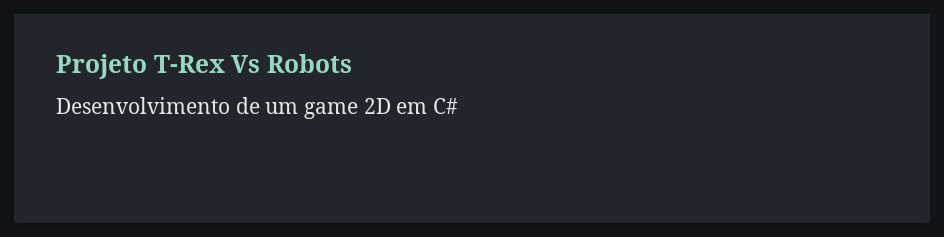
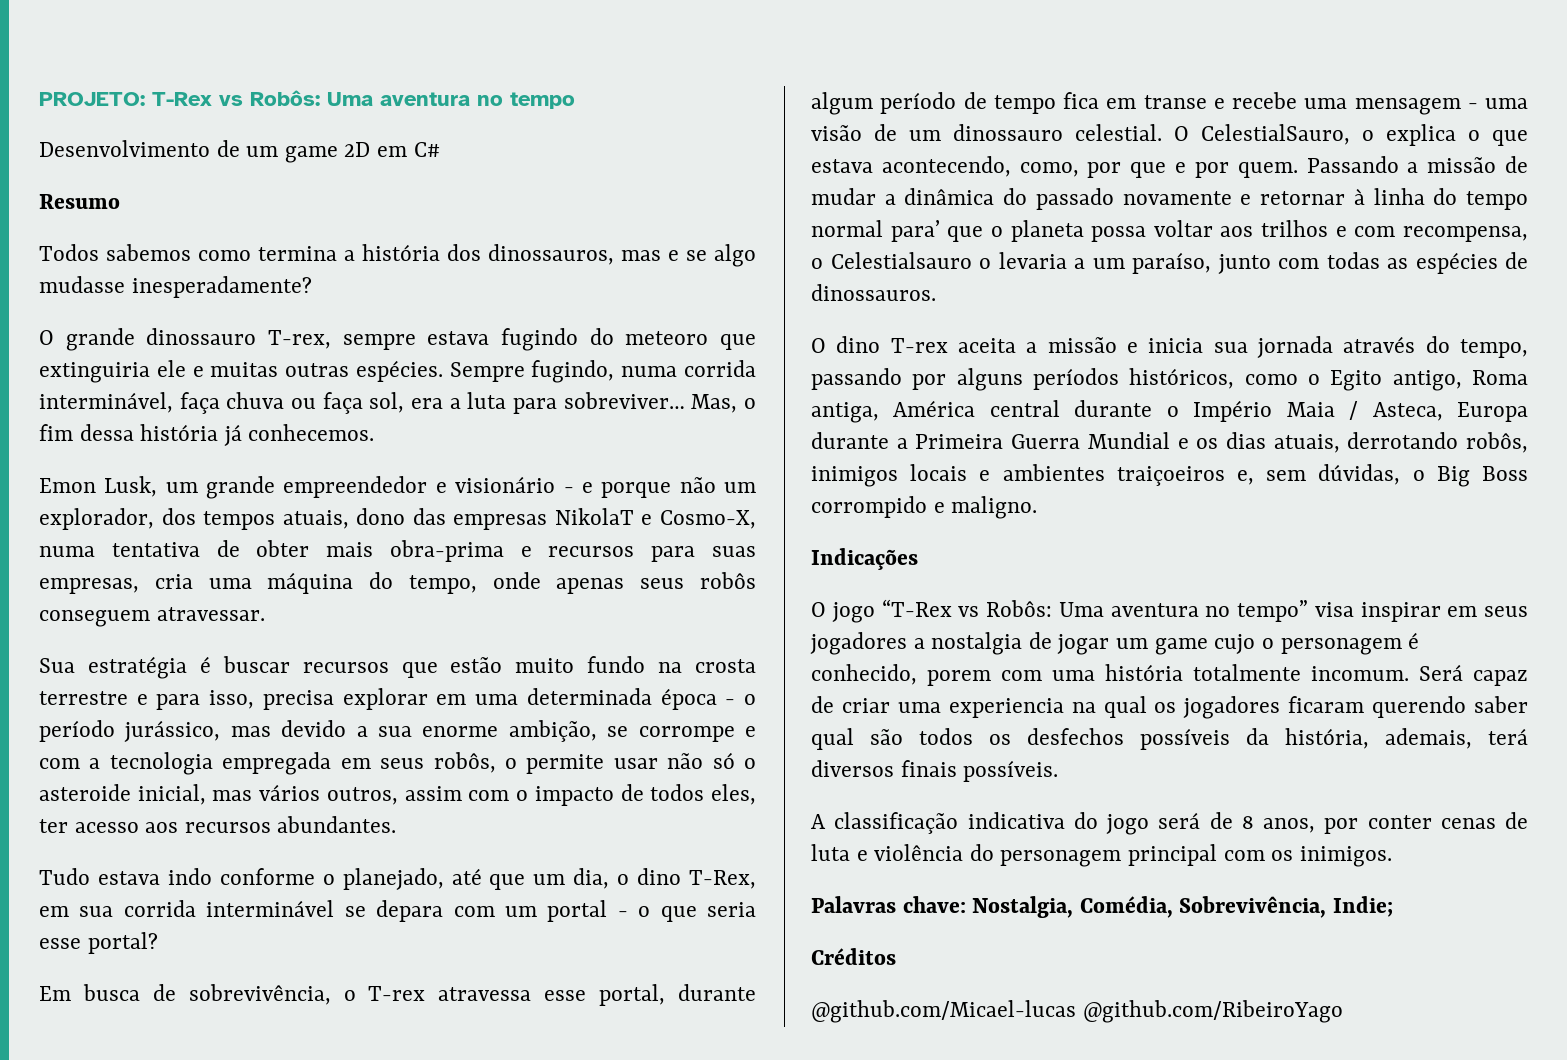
[56,54,352,79] Projeto T-Rex Vs Robots -> [39,90,575,109] PROJETO: T-Rex vs Robôs: Uma aventura no tempo
(459, 106) none -> [39,194,120,209] [39,244,756,267] [39,276,312,298] [39,328,756,351] [39,360,756,383] [39,392,756,414] [39,424,375,446] [39,476,757,499] [39,508,756,530] [39,540,756,562] [39,572,757,594] [39,607,265,627] [39,656,756,679] [39,688,757,710] [39,720,756,742] [39,752,756,775] [39,784,757,806] [39,816,397,833] [39,868,756,890] [39,900,756,922] [39,932,158,954] [39,984,757,1006] [811,92,1528,115] [811,124,1528,146] [811,156,1528,178] [811,188,1528,210] [811,220,1528,242] [811,252,1528,274] [811,284,936,301] [811,336,1528,358] [811,368,1528,391] [811,400,1528,423] [811,432,1528,453] [811,464,1528,487] [811,496,1038,519] [811,548,918,570] [811,599,1528,623] [810,632,1420,655] [811,664,1528,686] [811,696,1528,719] [811,728,1528,750] [811,760,1059,782] [811,812,1528,835] [811,844,1392,867] [811,896,1394,918] [811,948,896,965] [811,1000,1343,1023] // Resumo // Todos sabemos como termina a história dos dinossauros, mas e se algo mudasse inesperadamente? // O grande dinossauro T-rex, sempre estava fugindo do meteoro que extinguiria ele e muitas outras espécies. Sempre fugindo, numa corrida interminável, faça chuva ou faça sol, era a luta para sobreviver… Mas, o fim dessa história já conhecemos. // Emon Lusk, um grande empreendedor e visionário - e porque não um explorador, dos tempos atuais, dono das empresas NikolaT e Cosmo-X, numa tentativa de obter mais obra-prima e recursos para suas empresas, cria uma máquina do tempo, onde apenas seus robôs conseguem atravessar. // Sua estratégia é buscar recursos que estão muito fundo na crosta terrestre e para isso, precisa explorar em uma determinada época - o período jurássico, mas devido a sua enorme ambição, se corrompe e com a tecnologia empregada em seus robôs, o permite usar não só o asteroide inicial, mas vários outros, assim com o impacto de todos eles, ter acesso aos recursos abundantes. // Tudo estava indo conforme o planejado, até que um dia, o dino T-Rex, em sua corrida interminável se depara com um portal - o que seria esse portal? // Em busca de sobrevivência, o T-rex atravessa esse portal, durante algum período de tempo fica em transe e recebe uma mensagem - uma visão de um dinossauro celestial. O CelestialSauro, o explica o que estava acontecendo, como, por que e por quem. Passando a missão de mudar a dinâmica do passado novamente e retornar à linha do tempo normal para’ que o planeta possa voltar aos trilhos e com recompensa, o Celestialsauro o levaria a um paraíso, junto com todas as espécies de dinossauros. // O dino T-rex aceita a missão e inicia sua jornada através do tempo, passando por alguns períodos históricos, como o Egito antigo, Roma antiga, América central durante o Império Maia / Asteca, Europa durante a Primeira Guerra Mundial e os dias atuais, derrotando robôs, inimigos locais e ambientes traiçoeiros e, sem dúvidas, o Big Boss corrompido e maligno. // Indicações // O jogo “T-Rex vs Robôs: Uma aventura no tempo” visa inspirar em seus jogadores a nostalgia de jogar um game cujo o personagem é conhecido, porem com uma história totalmente incomum. Será capaz de criar uma experiencia na qual os jogadores ficaram querendo saber qual são todos os desfechos possíveis da história, ademais, terá diversos finais possíveis. // A classificação indicativa do jogo será de 8 anos, por conter cenas de luta e violência do personagem principal com os inimigos. // Palavras chave: Nostalgia, Comédia, Sobrevivência, Indie; // Créditos // @github.com/Micael-lucas @github.com/RibeiroYago

